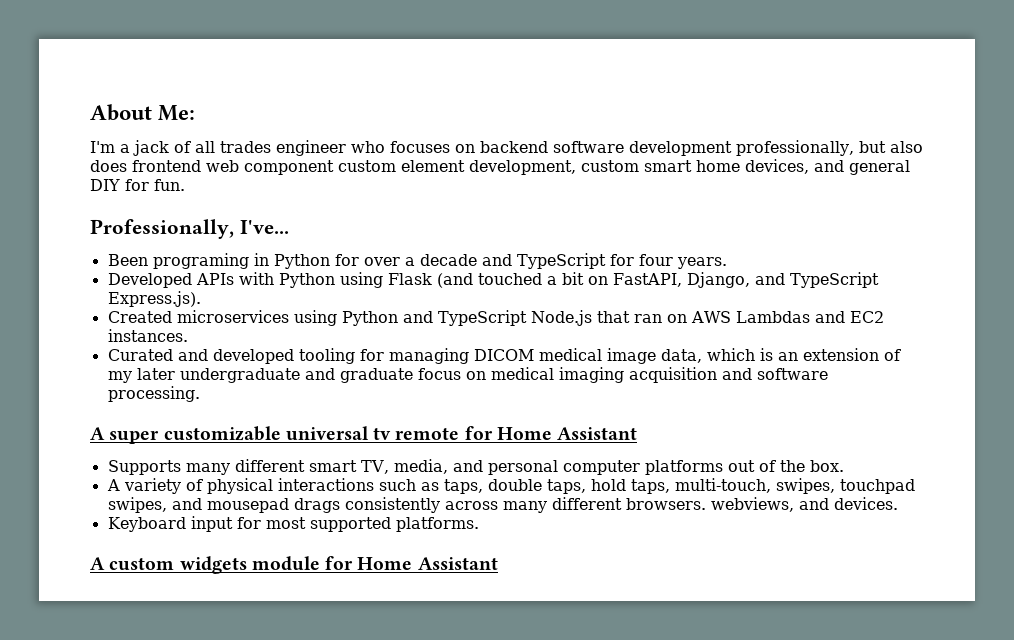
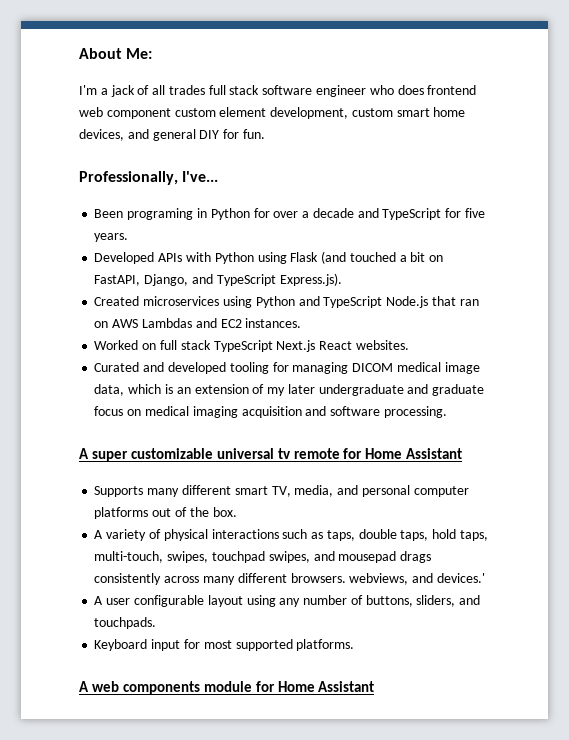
[276,140,923,156] engineer who focuses on backend software development professionally, but also -> [208,85,394,97] full stack software engineer who
[638,254,673,266] four -> [464,208,485,218] five
(188, 335) none -> [94,340,409,352] // Worked on full stack TypeScript Next.js React websites.
[833,497,898,510] devices. -> [436,573,485,583] [94,595,481,607] [94,617,157,629] devices.' // A user configurable layout using any number of buttons, sliders, and touchpads.
[109,556,247,574] custom widgets -> [91,681,200,695] web components

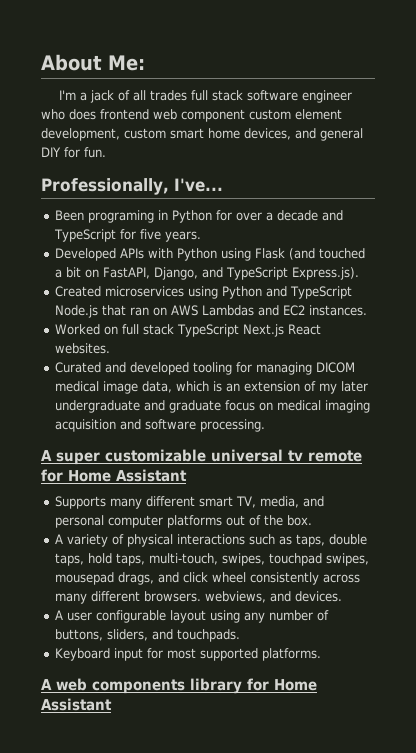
[313,551,432,563] and mousepad drags -> [54,572,246,585] mousepad drags, and click wheel
[436,573,485,583] devices.' -> [294,591,342,602] devices.
[203,681,252,692] module -> [190,678,242,694] library

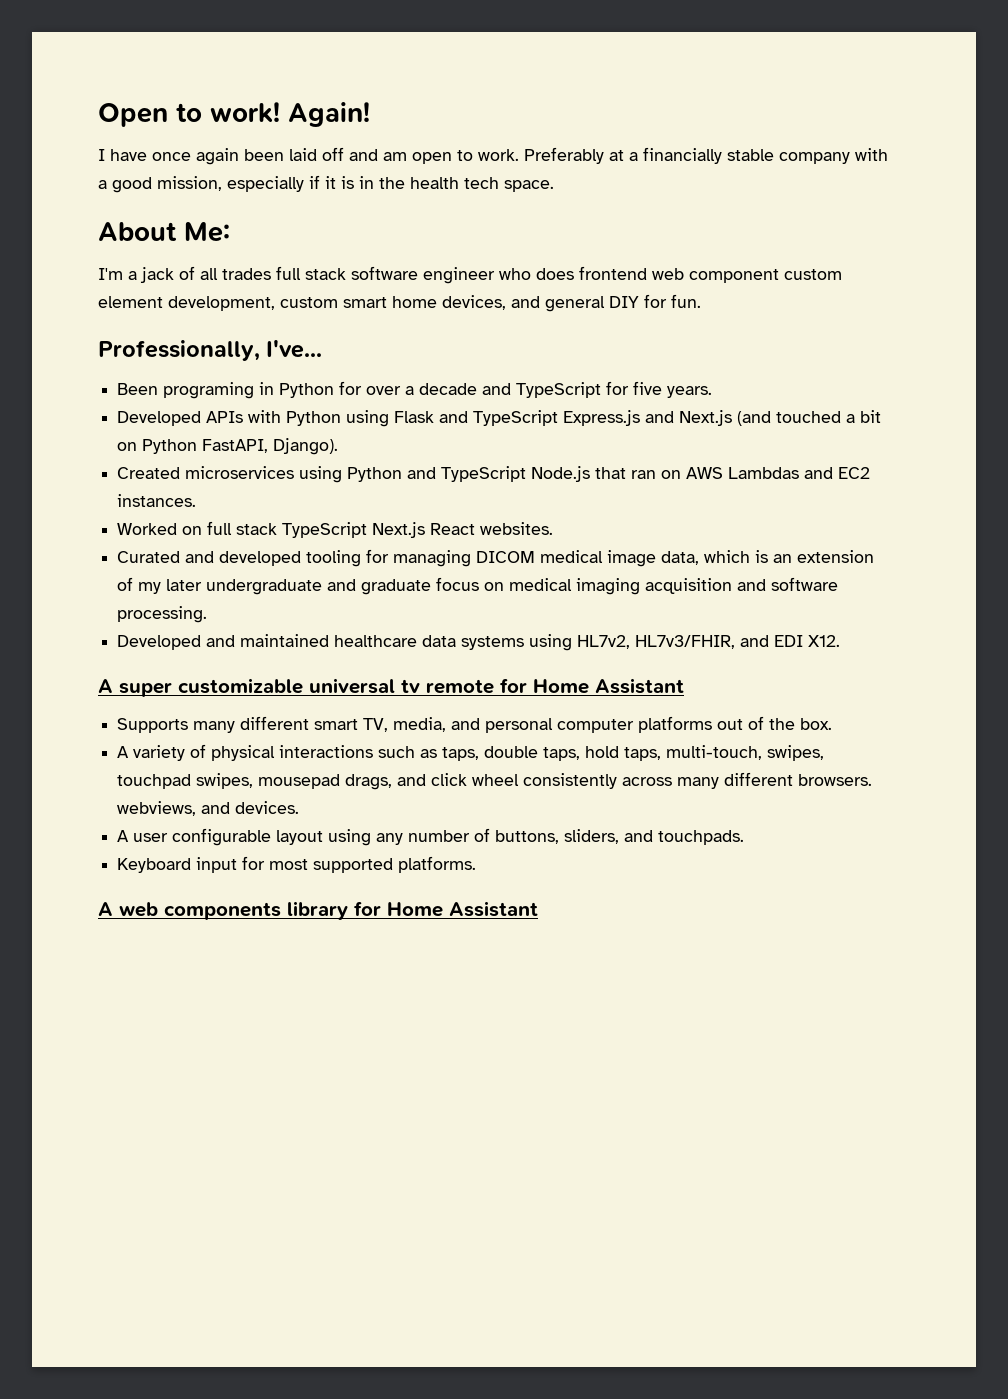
(41, 62) none -> [98,102,370,127] [98,147,888,165] [98,175,554,193] Open to work! Again! // I have once again been laid off and am open to work. Preferably at a financially stable company with a good mission, especially if it is in the health tech space. //
(285, 253) none -> [439,410,733,426] and TypeScript Express.js and Next.js
[102,267,359,280] FastAPI, Django, and TypeScript Express.js). -> [142,438,339,455] Python FastAPI, Django).
(265, 425) none -> [117,634,841,651] // Developed and maintained healthcare data systems using HL7v2, HL7v3/FHIR, and EDI X12.

